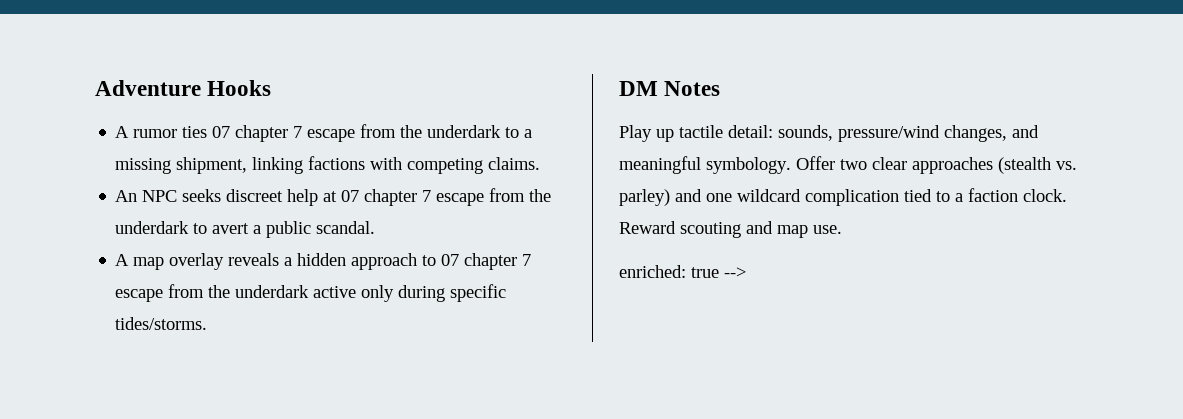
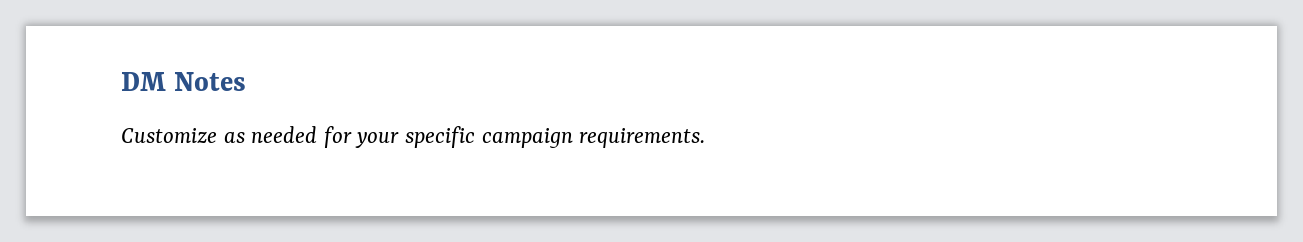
[95,80,272,96] [115,124,533,142] [115,156,541,174] [115,188,552,206] [115,221,376,238] [115,253,532,270] [115,284,507,302] [115,317,208,330] [619,81,721,96] [619,125,1039,142] [619,156,1077,174] [619,188,1067,206] [619,221,842,238] [619,265,746,278] Adventure Hooks // A rumor ties 07 chapter 7 escape from the underdark to a missing shipment, linking factions with competing claims. // An NPC seeks discreet help at 07 chapter 7 escape from the underdark to avert a public scandal. // A map overlay reveals a hidden approach to 07 chapter 7 escape from the underdark active only during specific tides/storms. // DM Notes // Play up tactile detail: sounds, pressure/wind changes, and meaningful symbology. Offer two clear approaches (stealth vs. parley) and one wildcard complication tied to a faction clock. Reward scouting and map use. // enriched: true --> -> [121,72,247,91] [121,126,706,148] DM Notes // Customize as needed for your specific campaign requirements.

